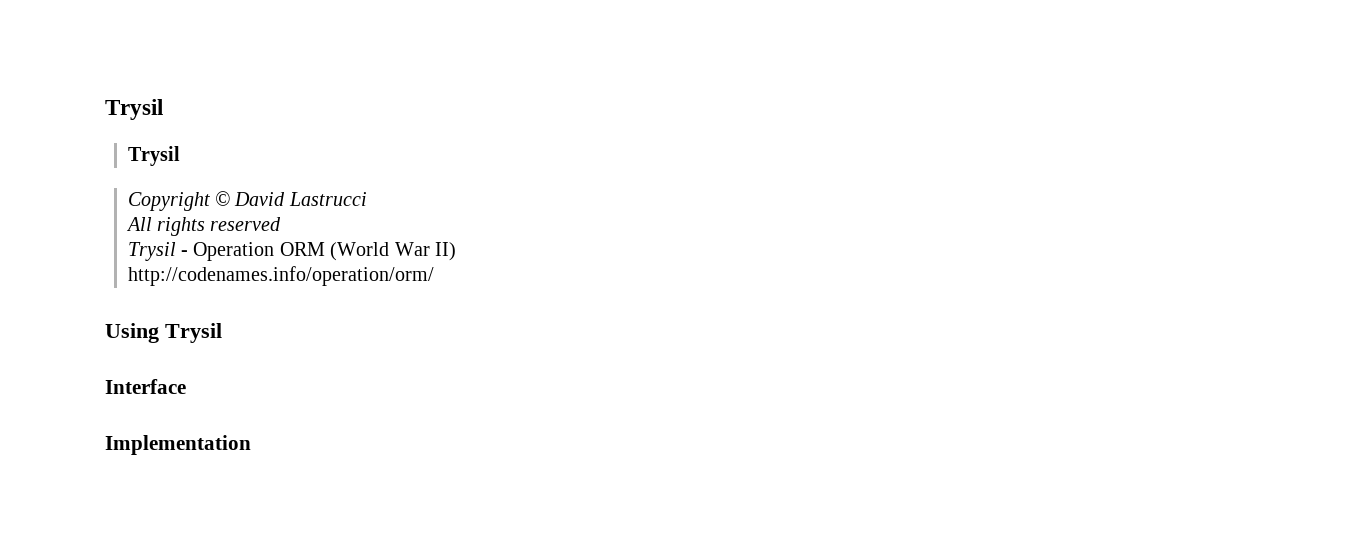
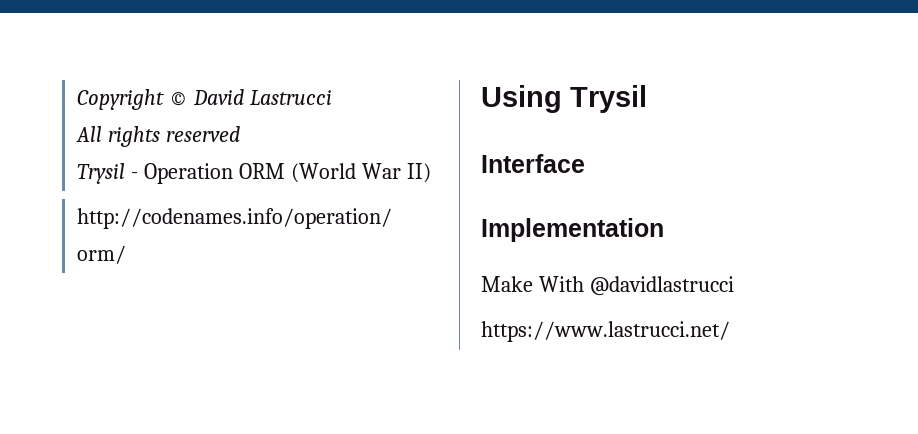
[105,99,163,120] [127,146,180,166] Trysil // Trysil // -> (77, 99) none
(251, 445) none -> [481,276,734,296] [481,321,730,342] // Make With @davidlastrucci // https://www.lastrucci.net/

